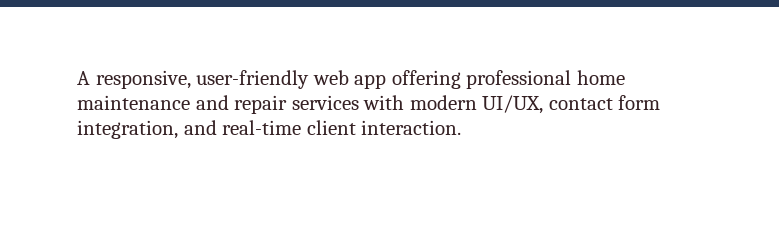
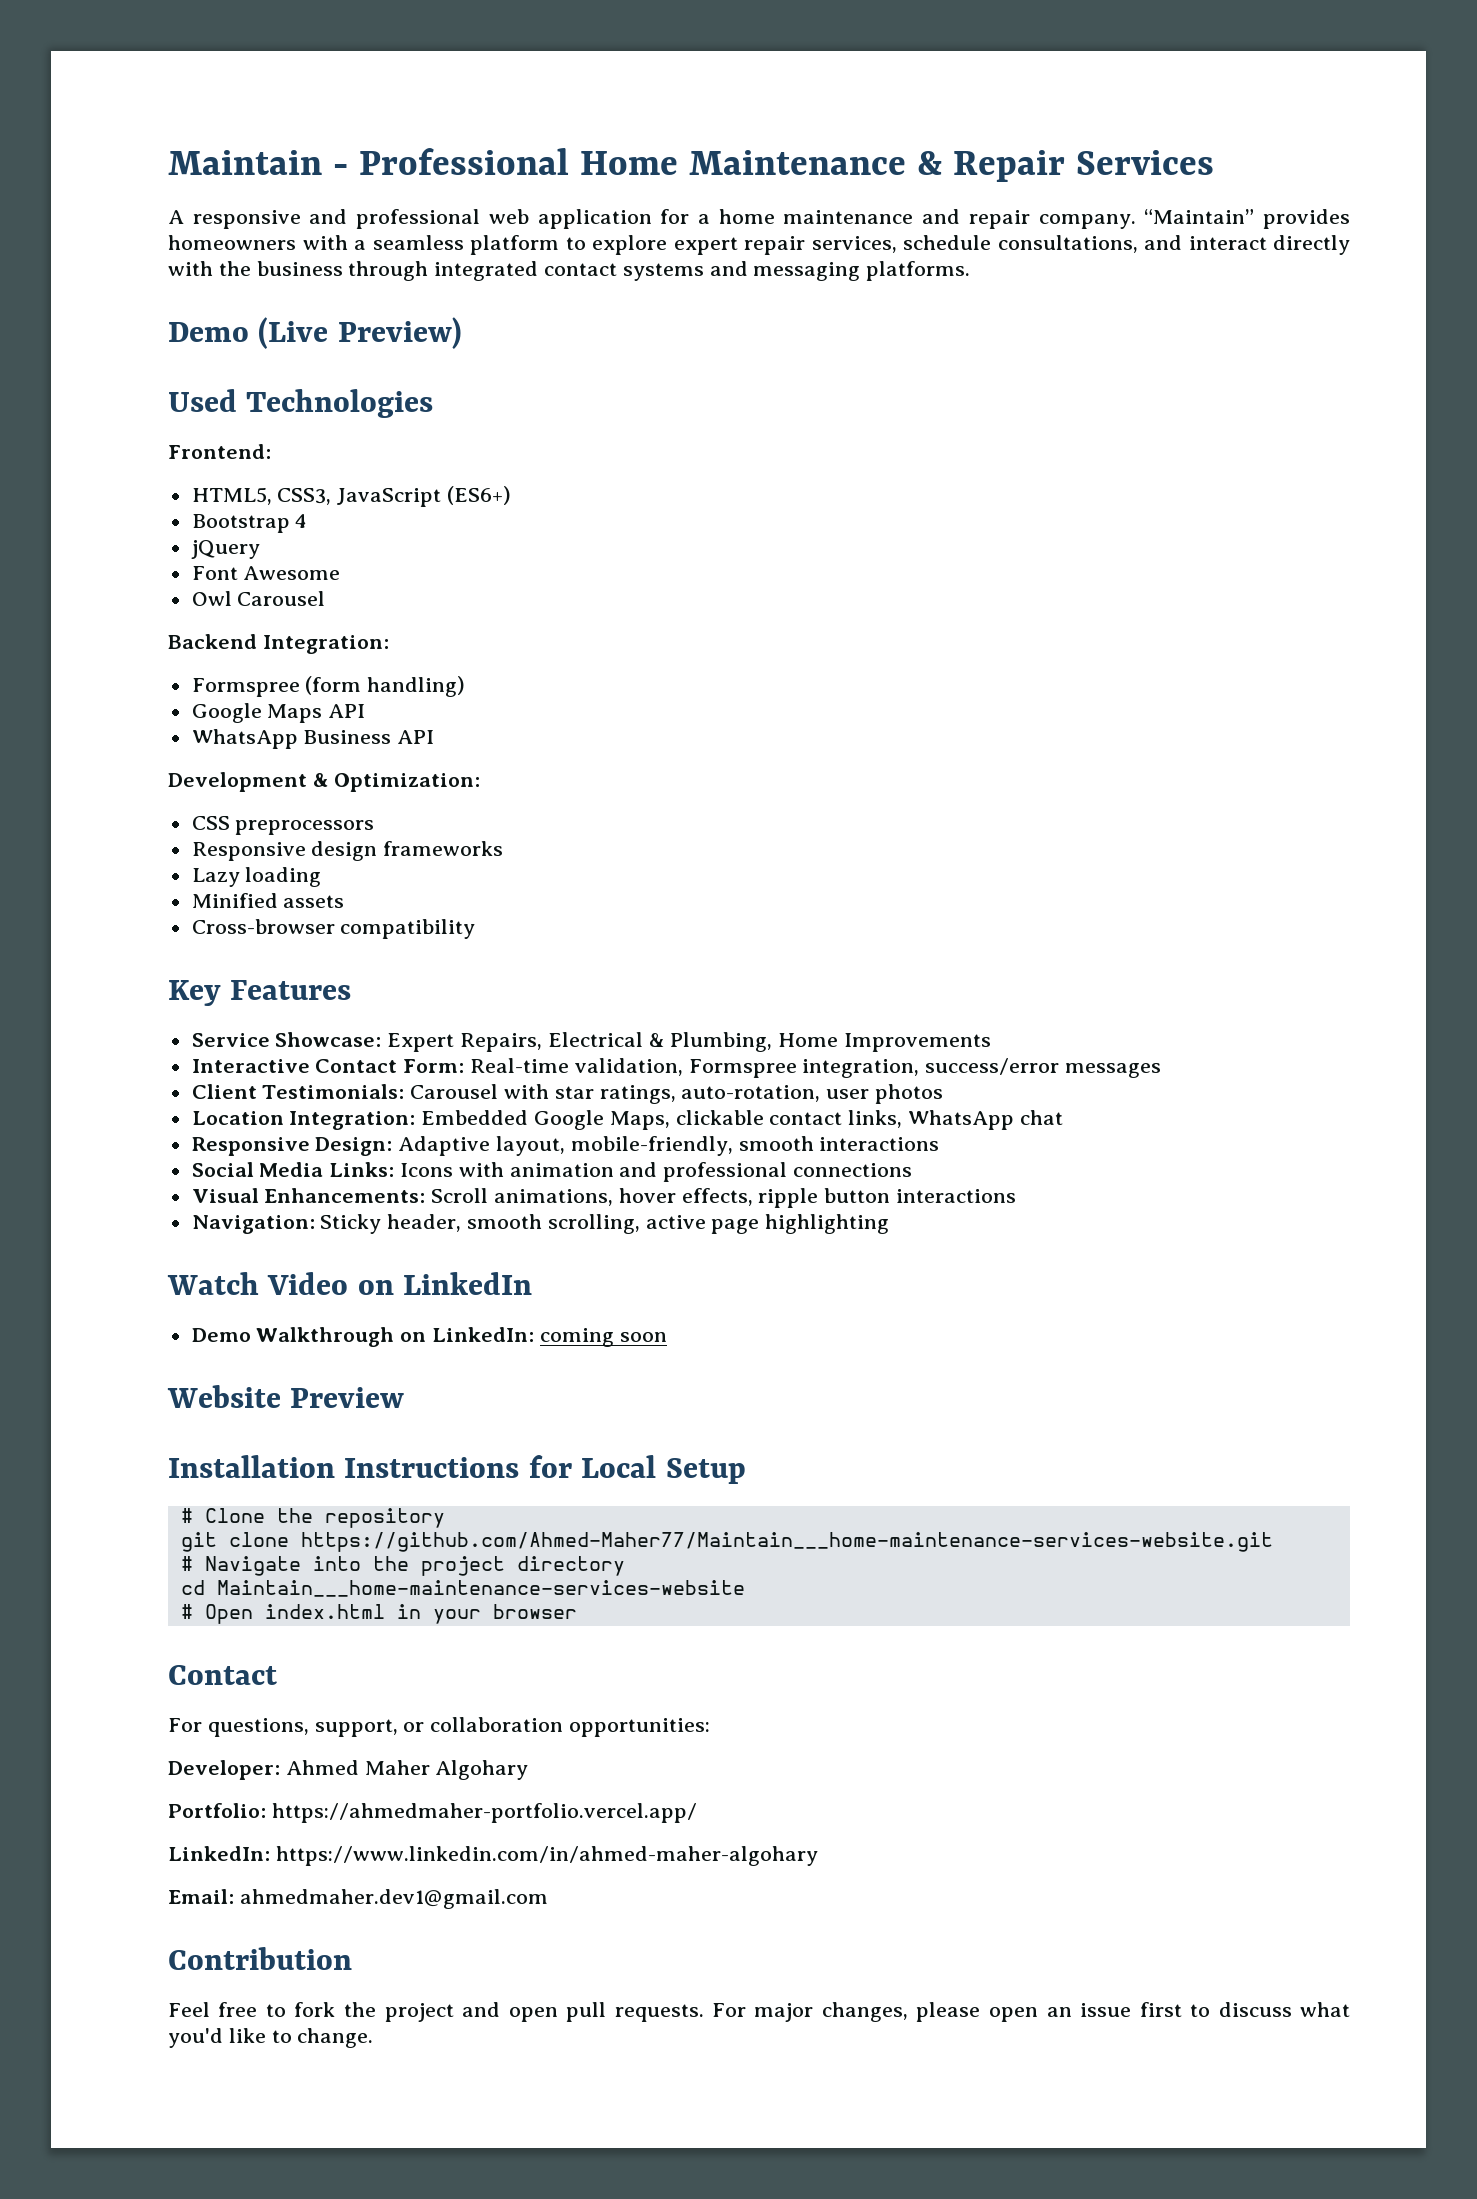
[77,70,625,89] [77,95,661,114] [77,120,462,139] A responsive, user-friendly web app offering professional home maintenance and repair services with modern UI/UX, contact form integration, and real-time client interaction. -> [168,148,1214,182] [168,209,1351,229] [168,235,1350,255] [168,261,971,281] [168,317,462,349] [168,389,434,418] [168,444,271,459] [191,486,512,507] [191,514,308,533] [190,540,260,559] [191,566,341,580] [191,591,326,606] [168,634,389,654] [191,676,466,697] [191,703,366,723] [191,729,435,749] [168,772,480,792] [191,816,375,835] [191,841,504,861] [191,867,322,887] [191,893,345,908] [191,919,476,939] [168,980,352,1006] [191,1032,992,1052] [191,1058,1162,1078] [191,1084,944,1104] [191,1110,1063,1130] [191,1136,940,1156] [191,1162,913,1182] [191,1188,1017,1208] [191,1214,890,1234] [167,1272,533,1295] [191,1327,667,1347] [167,1385,405,1408] [168,1455,746,1484] [180,1508,445,1528] [180,1532,1273,1552] [180,1556,625,1576] [180,1580,745,1597] [180,1604,577,1624] [168,1665,277,1685] [168,1717,711,1737] [168,1760,529,1780] [168,1803,697,1823] [168,1846,818,1866] [168,1889,548,1909] [168,1947,352,1970] [168,2002,1350,2022] [168,2028,374,2048] Maintain - Professional Home Maintenance & Repair Services // A responsive and professional web application for a home maintenance and repair company. “Maintain” provides homeowners with a seamless platform to explore expert repair services, schedule consultations, and interact directly with the business through integrated contact systems and messaging platforms. // Demo (Live Preview) // Used Technologies // Frontend: // HTML5, CSS3, JavaScript (ES6+) // Bootstrap 4 // jQuery // Font Awesome // Owl Carousel // Backend Integration: // Formspree (form handling) // Google Maps API // WhatsApp Business API // Development & Optimization: // CSS preprocessors // Responsive design frameworks // Lazy loading // Minified assets // Cross-browser compatibility // Key Features // Service Showcase: Expert Repairs, Electrical & Plumbing, Home Improvements // Interactive Contact Form: Real-time validation, Formspree integration, success/error messages // Client Testimonials: Carousel with star ratings, auto-rotation, user photos // Location Integration: Embedded Google Maps, clickable contact links, WhatsApp chat // Responsive Design: Adaptive layout, mobile-friendly, smooth interactions // Social Media Links: Icons with animation and professional connections // Visual Enhancements: Scroll animations, hover effects, ripple button interactions // Navigation: Sticky header, smooth scrolling, active page highlighting // Watch Video on LinkedIn // Demo Walkthrough on LinkedIn: coming soon // Website Preview // Installation Instructions for Local Setup // # Clone the repository // git clone https://github.com/Ahmed-Maher77/Maintain___home-maintenance-services-website.git // # Navigate into the project directory // cd Maintain___home-maintenance-services-website // # Open index.html in your browser // Contact // For questions, support, or collaboration opportunities: // Developer: Ahmed Maher Algohary // Portfolio: https://ahmedmaher-portfolio.vercel.app/ // LinkedIn: https://www.linkedin.com/in/ahmed-maher-algohary // Email: ahmedmaher.dev1@gmail.com // Contribution // Feel free to fork the project and open pull requests. For major changes, please open an issue first to discuss what you'd like to change.

